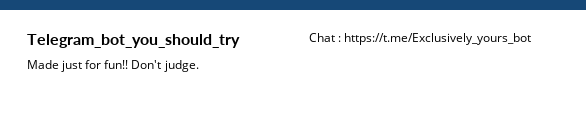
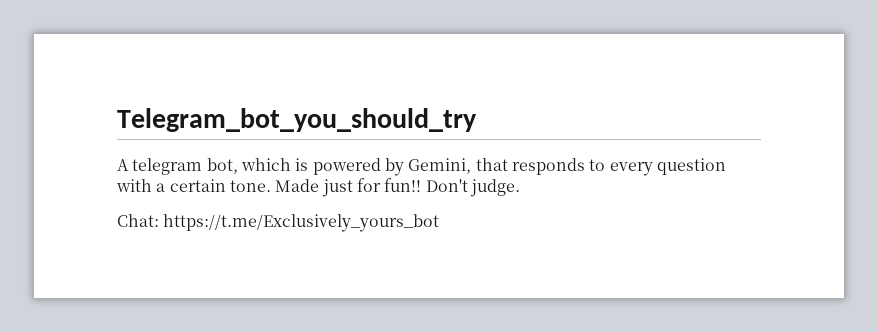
(240, 41) none -> [117,158,726,176] [116,179,271,192] A telegram bot, which is powered by Gemini, that responds to every question with a certain tone.
[309,33,342,42] Chat : -> [117,214,159,227] Chat:

